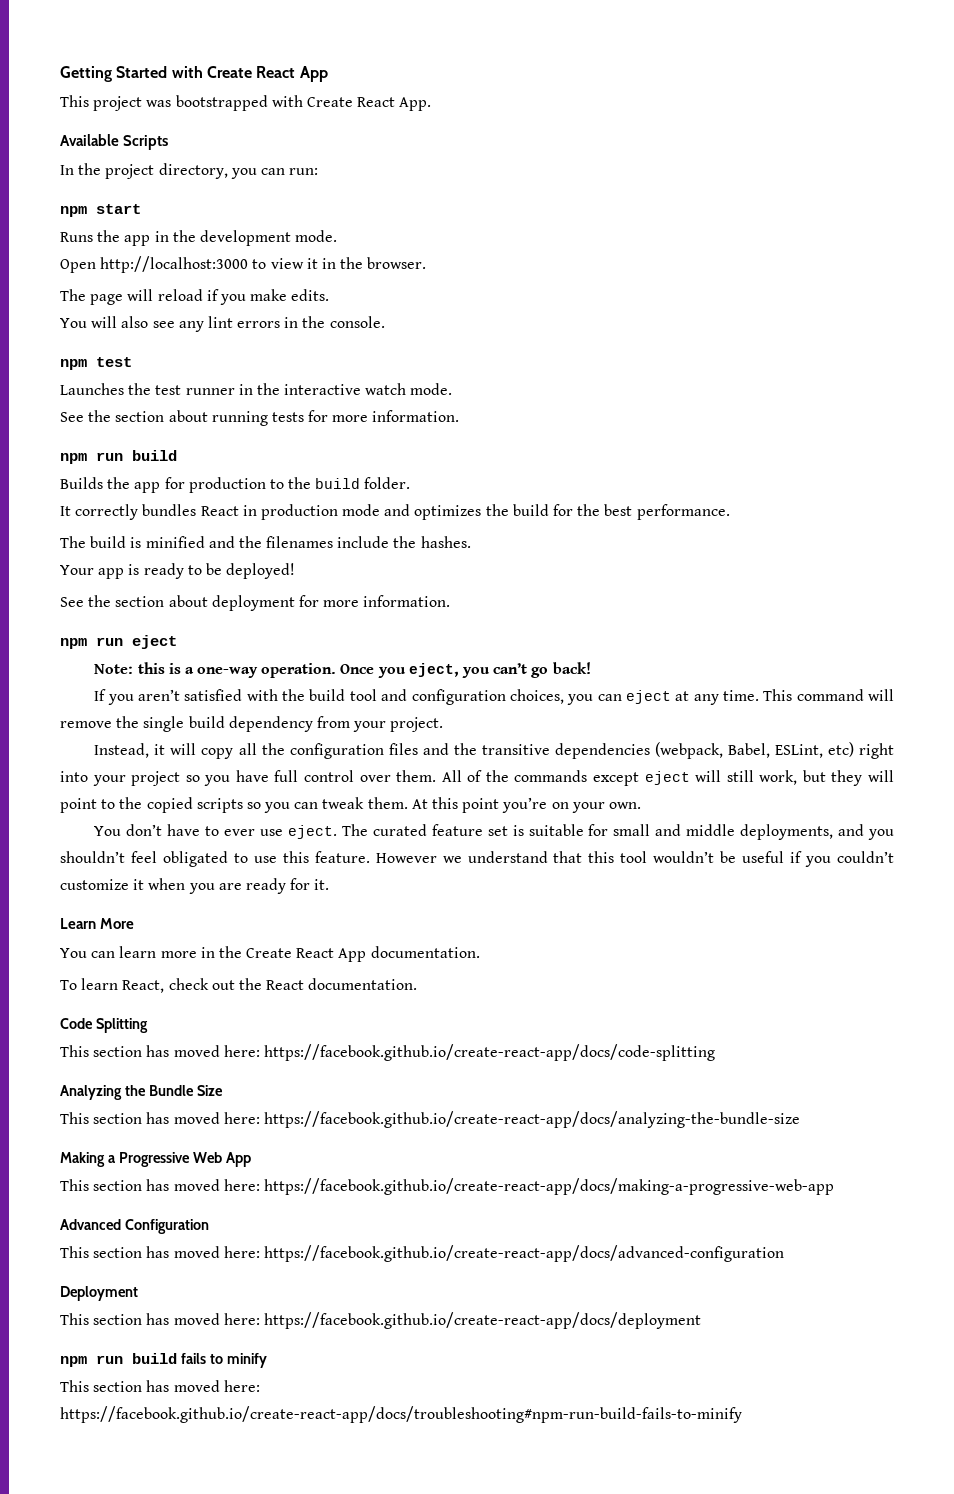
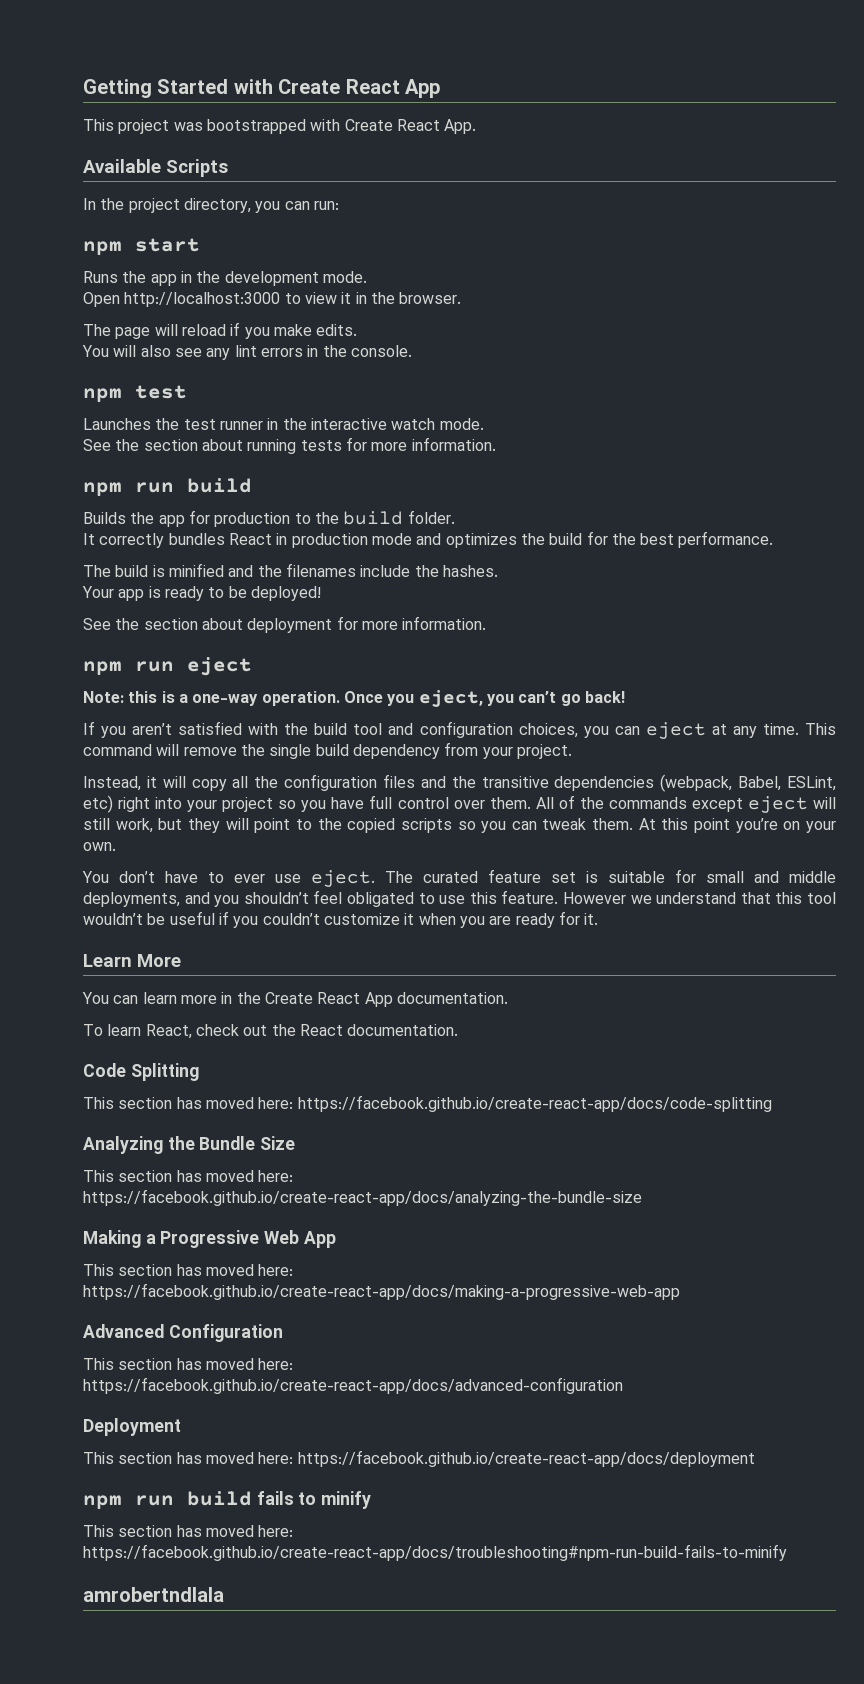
(742, 1414) none -> [83,1587,224,1602] // amrobertndlala

